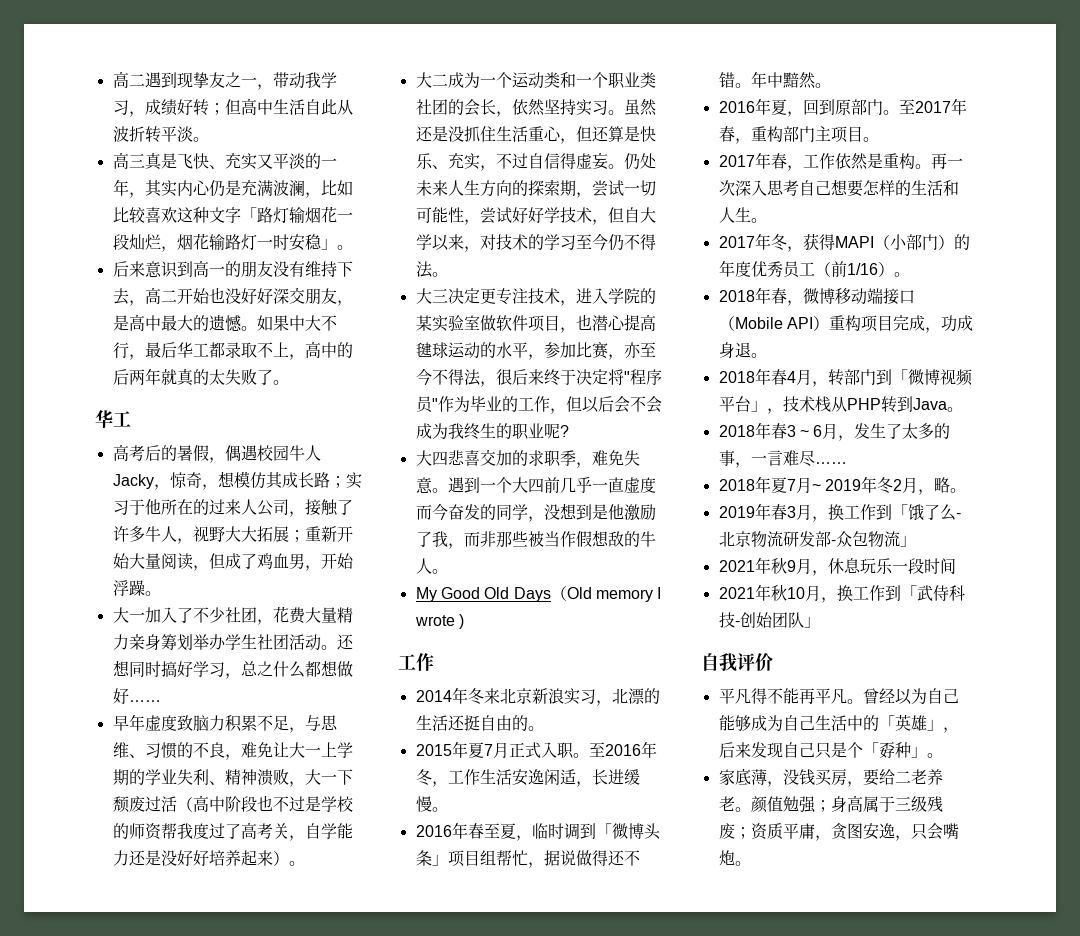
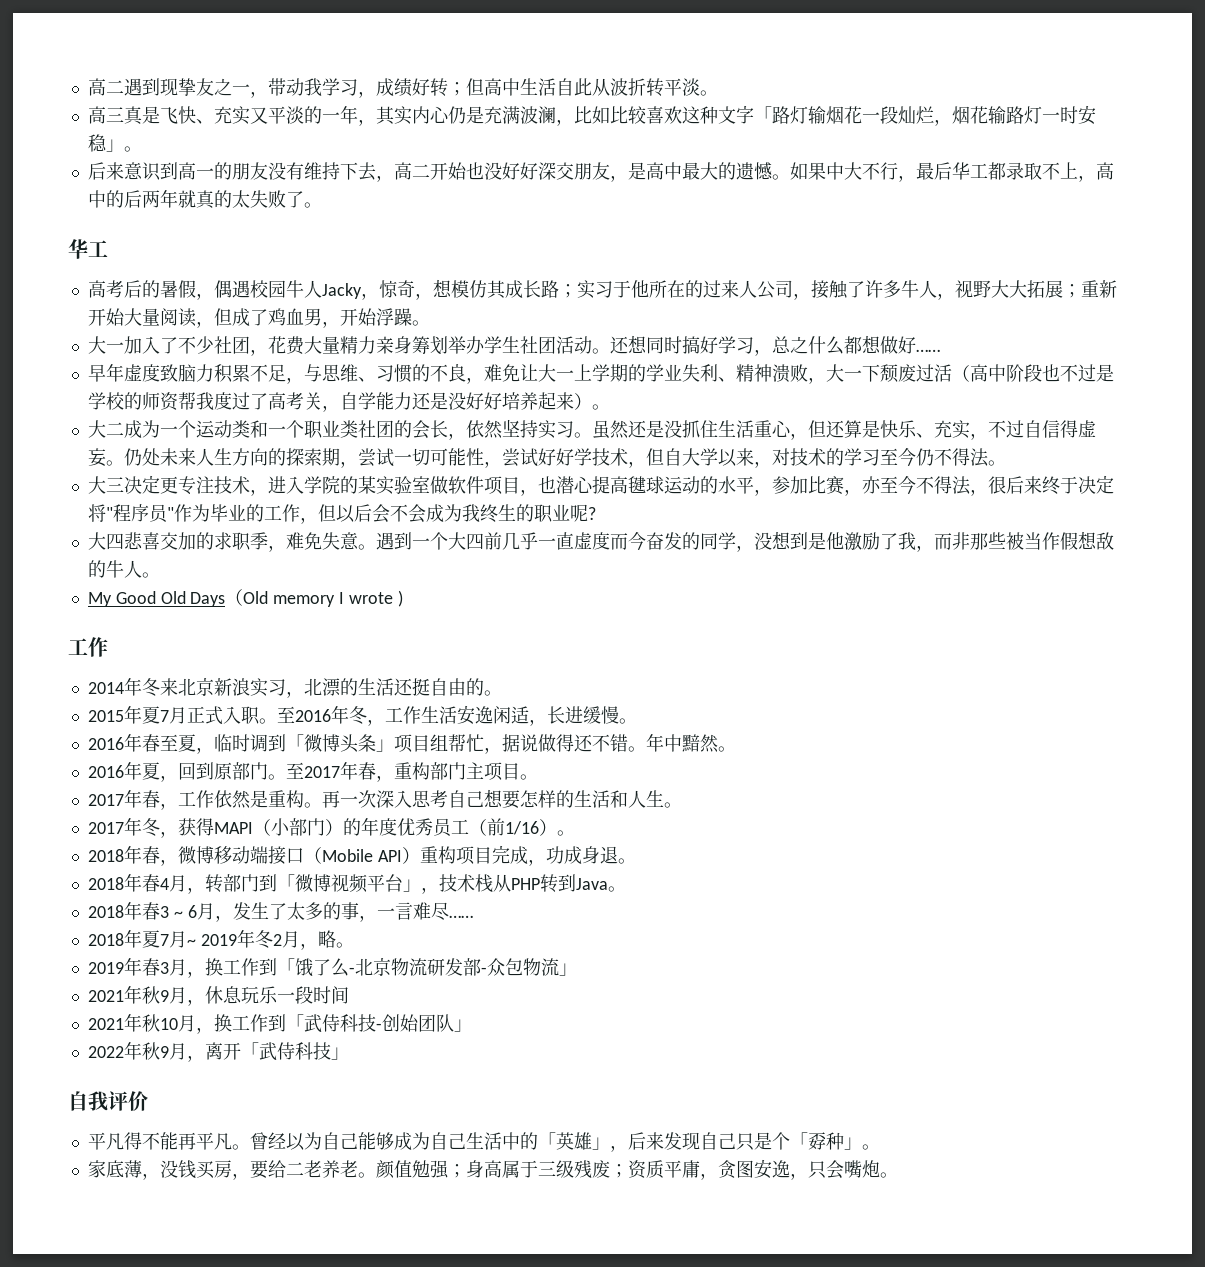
(820, 622) none -> [87,1041,349,1062] // 2022年秋9月，离开「武侍科技」

